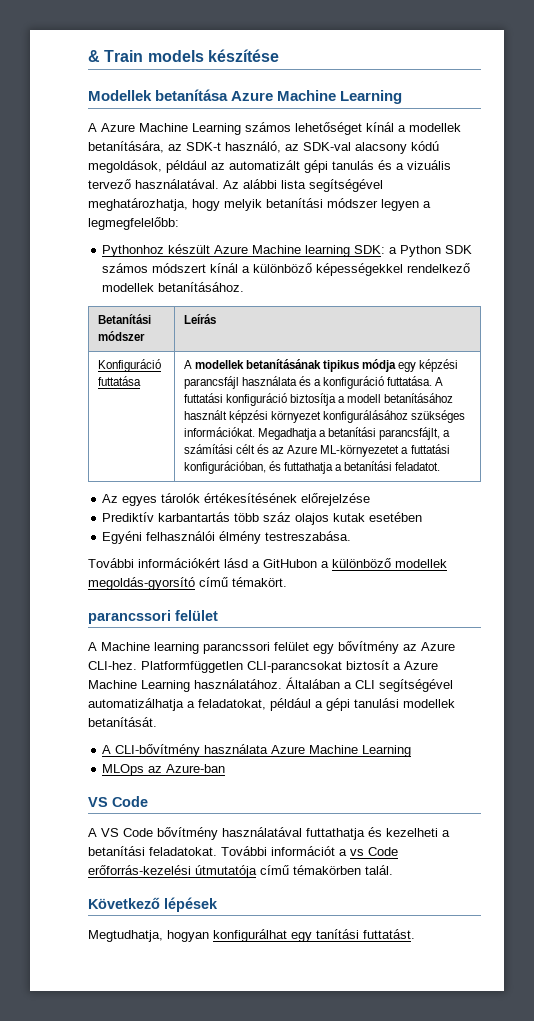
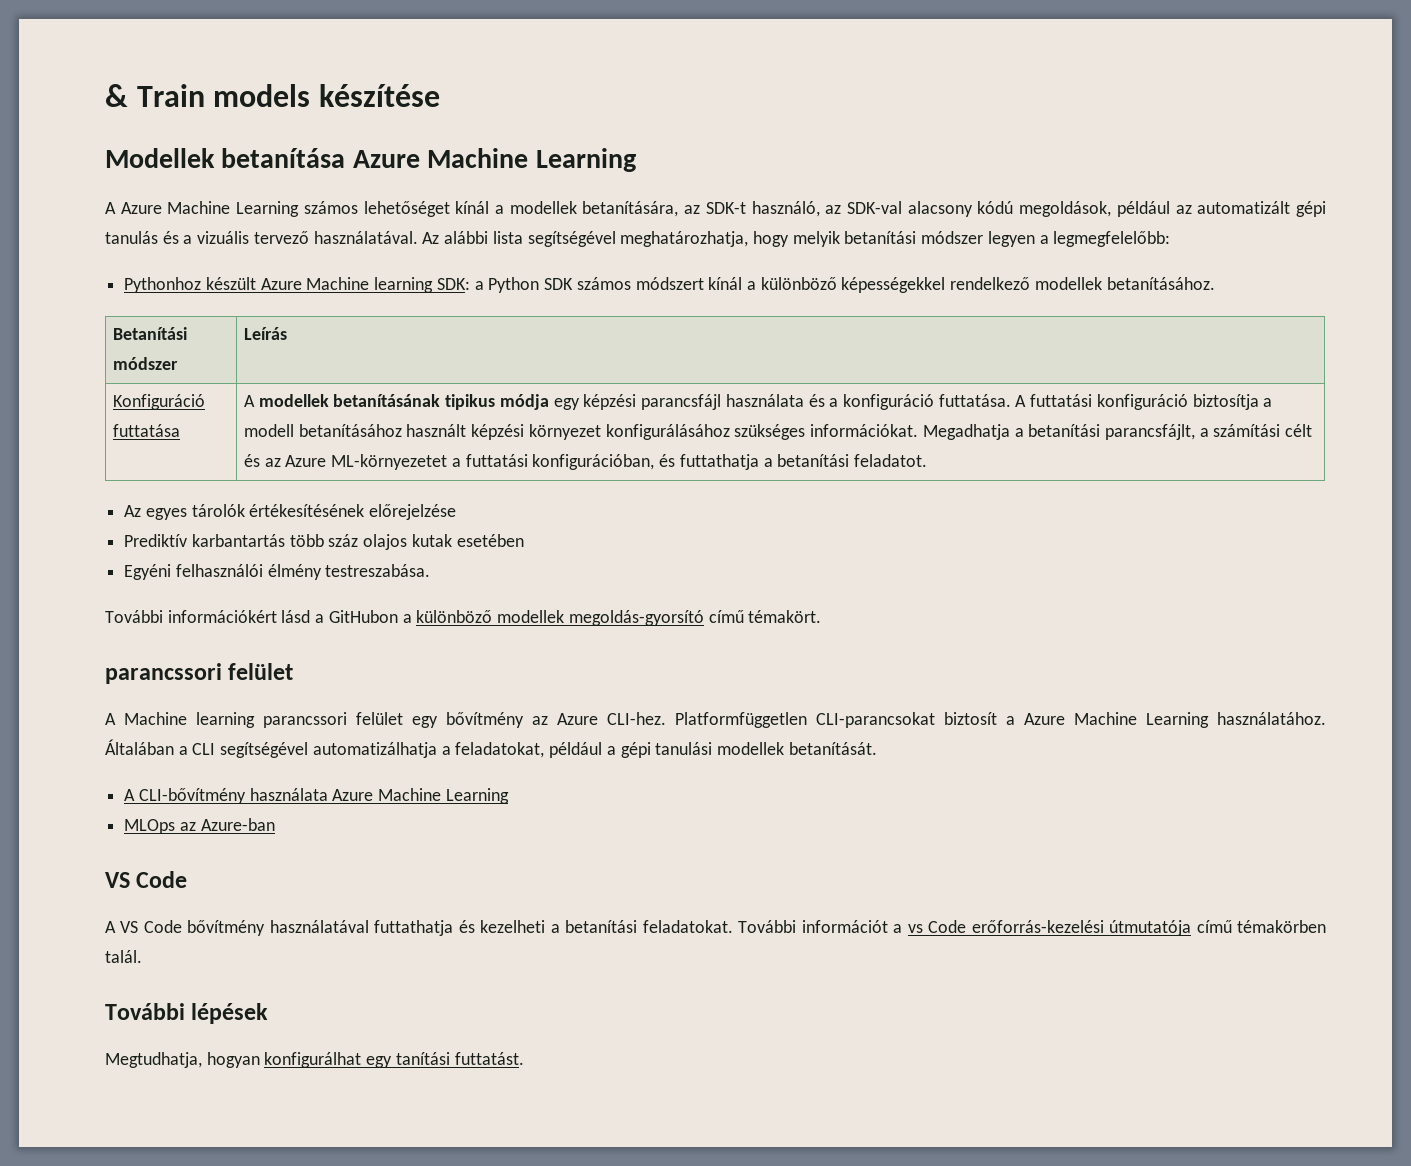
[88,897,160,909] Következő -> [105,1003,185,1020] További

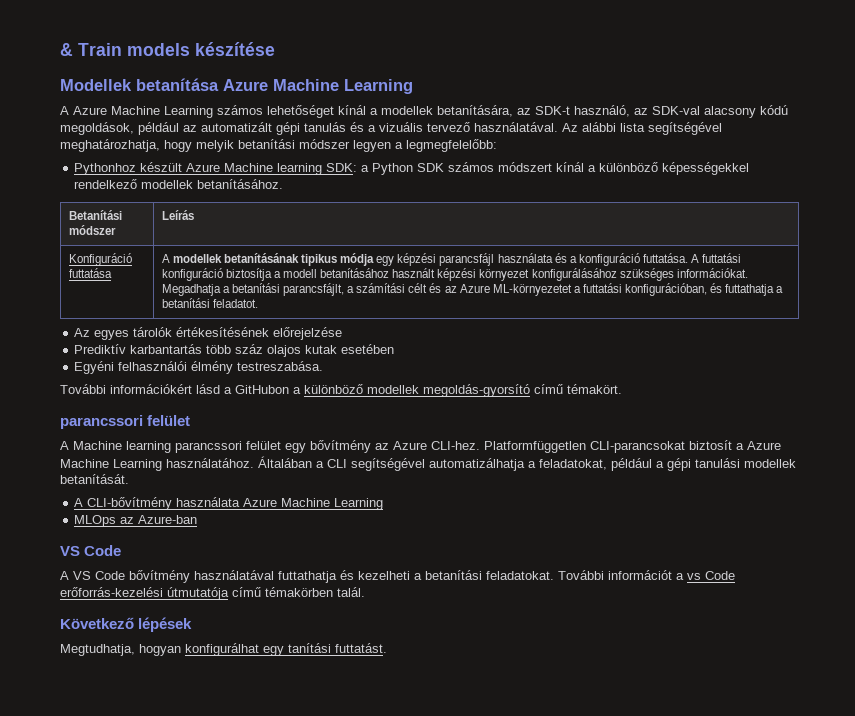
[105,1003,185,1020] További -> [60,617,134,629] Következő

